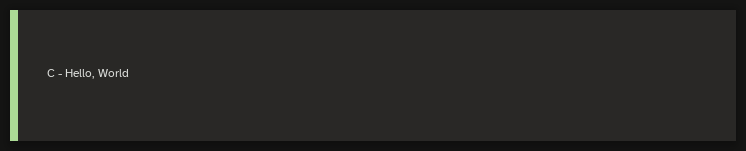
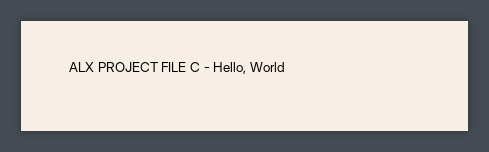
(47, 73) none -> [69,62,187,72] ALX PROJECT FILE

